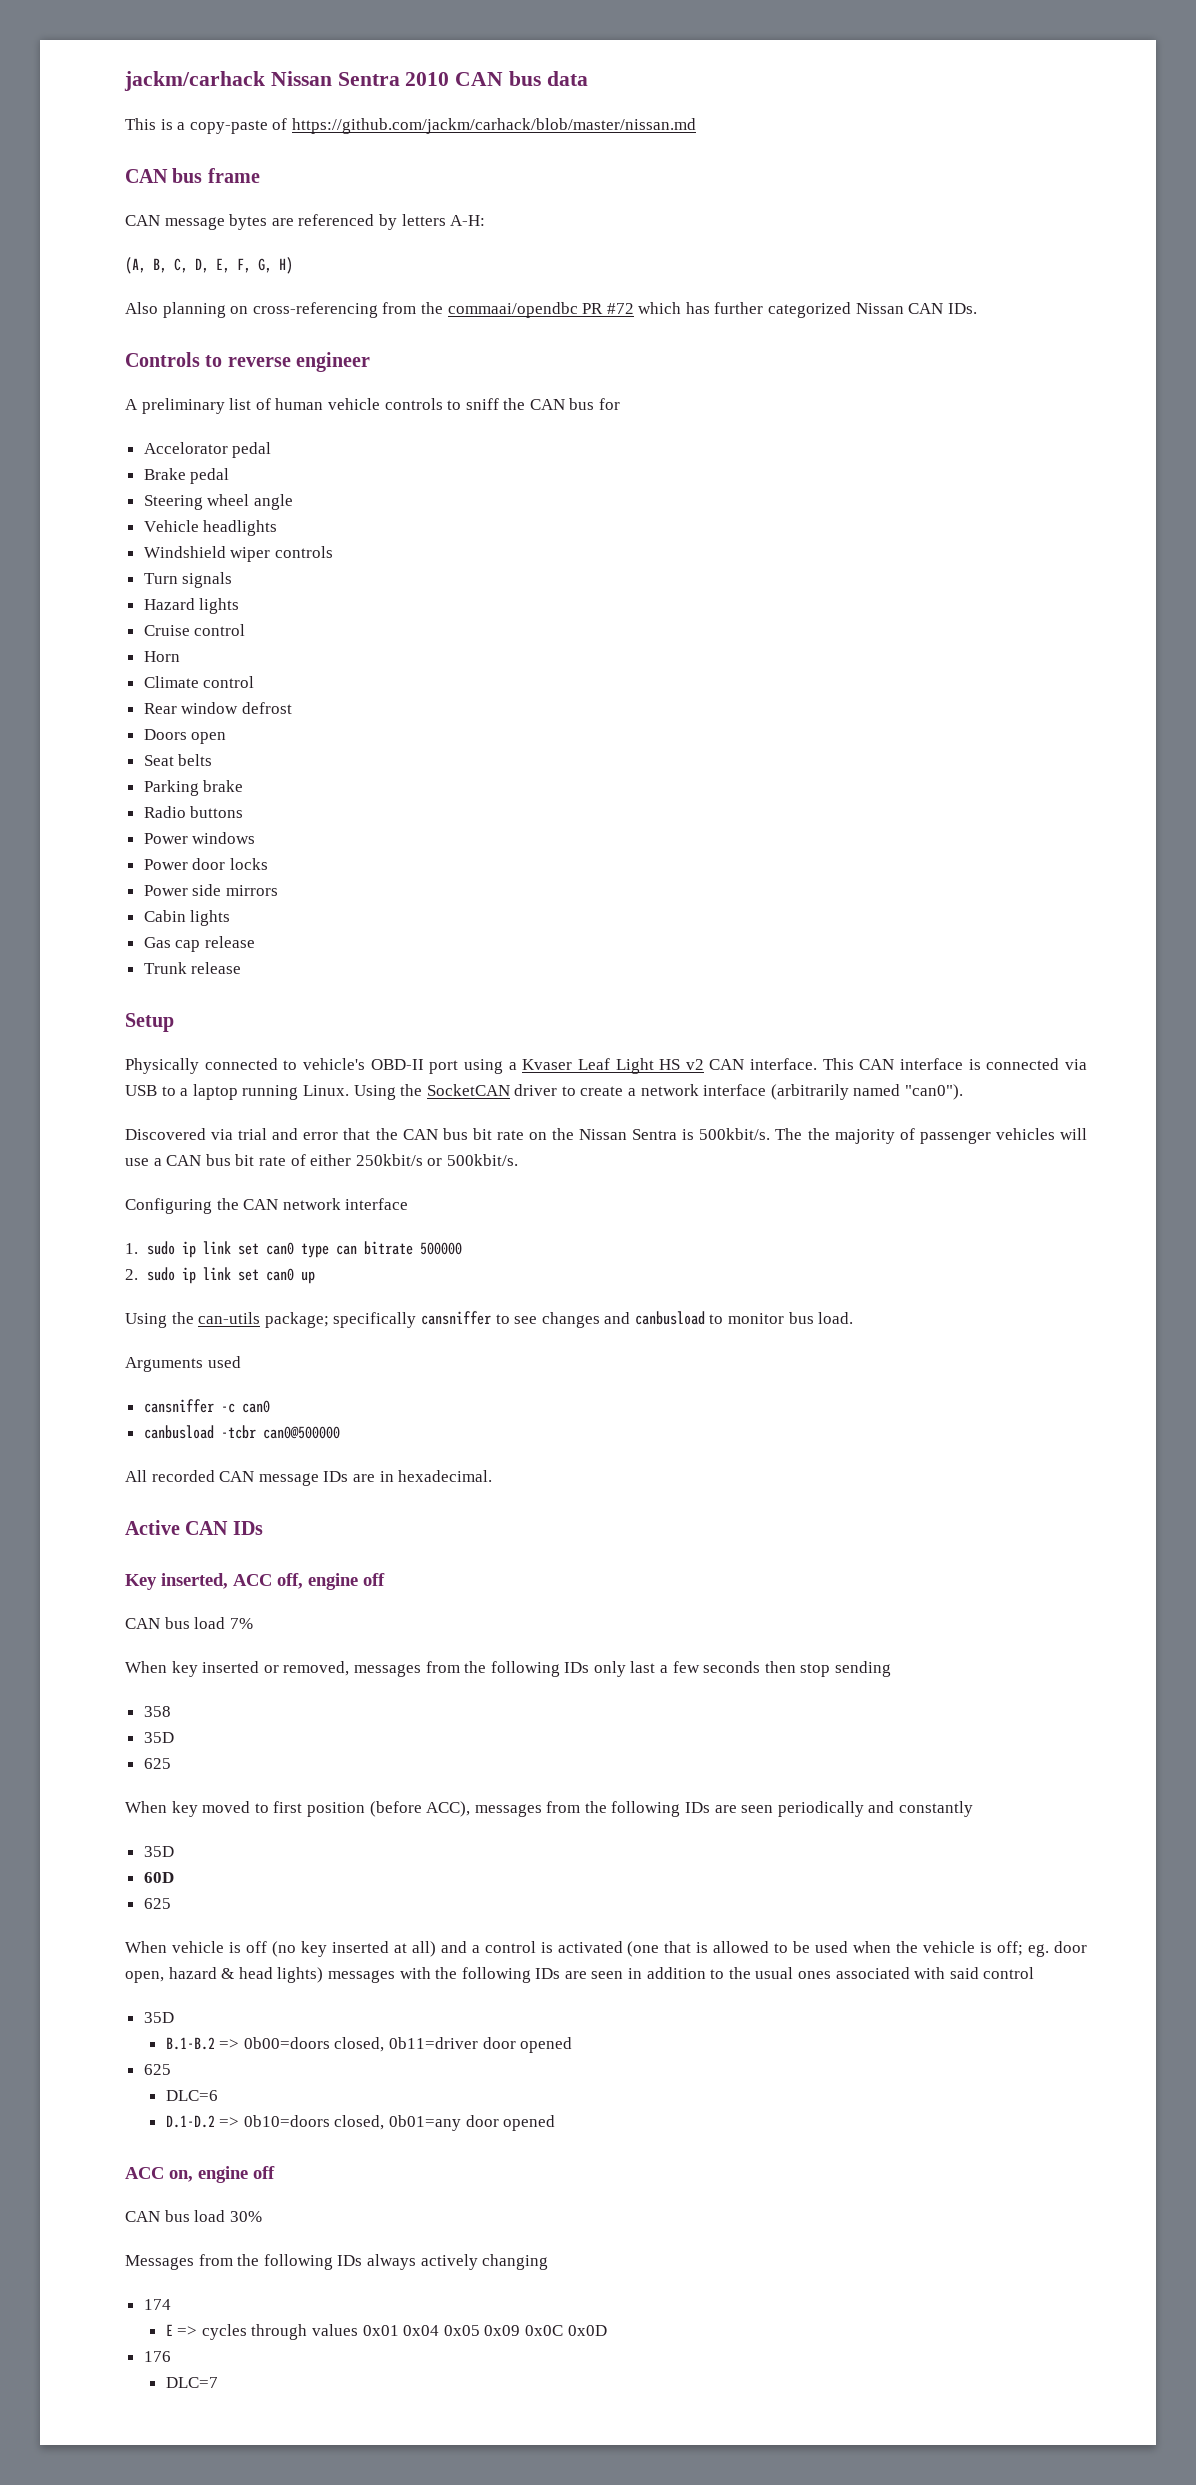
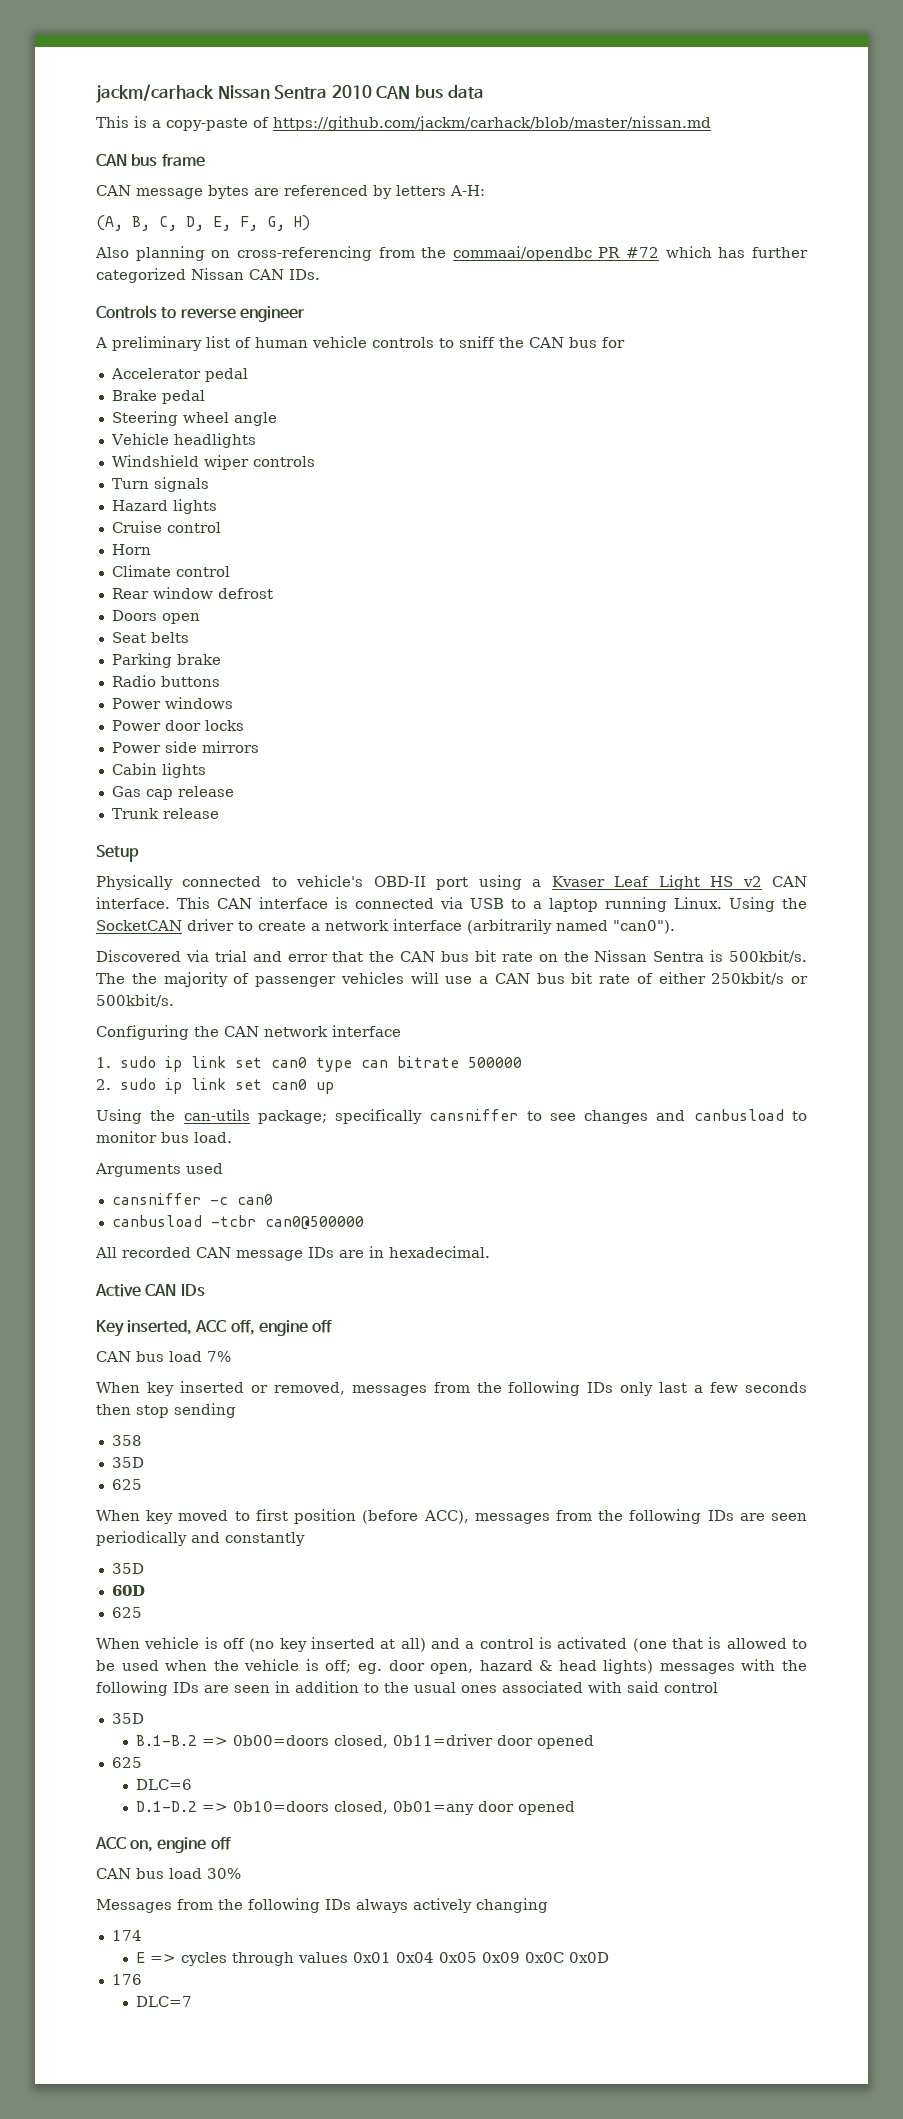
[143,442,228,454] Accelorator -> [110,368,201,379] Accelerator

